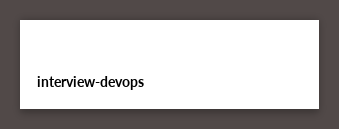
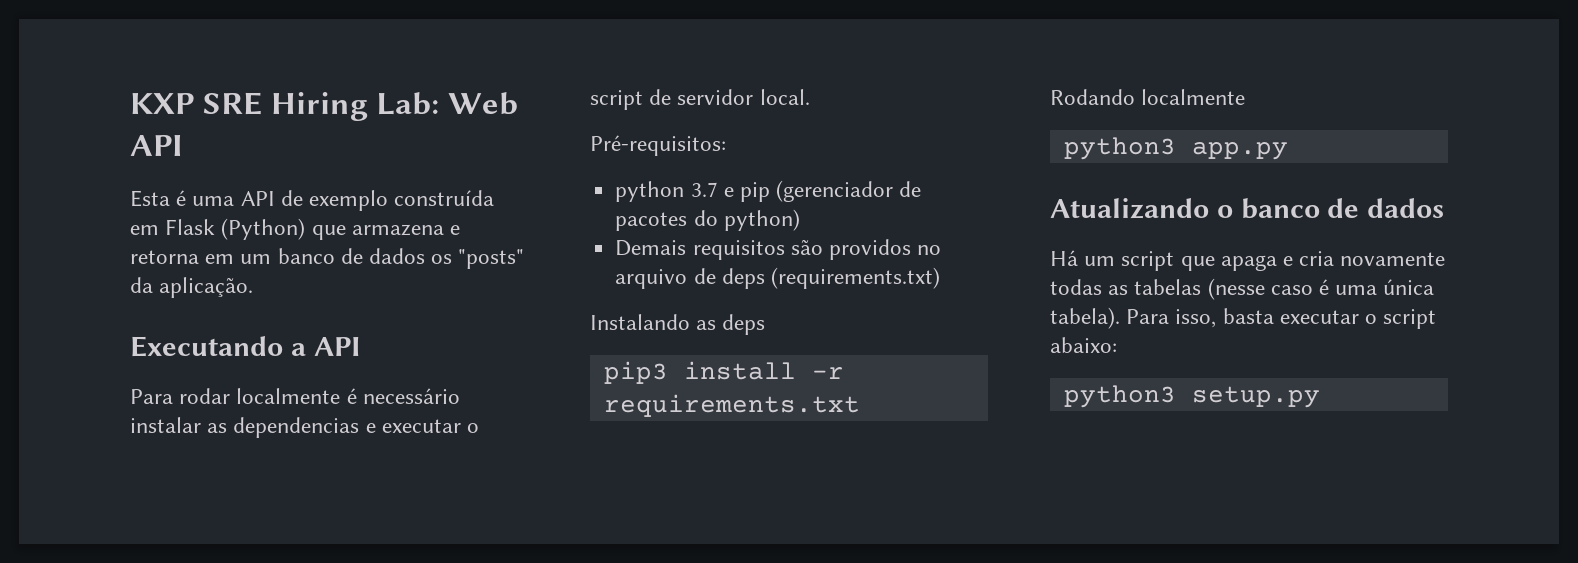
[37,76,144,90] interview-devops -> [130,92,519,121] [130,135,183,156] [130,190,495,211] [130,218,461,240] [130,248,525,269] [130,277,254,298] [130,336,361,357] [130,388,460,404] [130,417,480,438] [590,89,810,110] [590,135,726,156] [615,180,922,202] [615,209,800,231] [615,239,942,260] [615,267,940,289] [590,314,766,335] [603,361,844,384] [603,394,860,417] [1050,89,1246,105] [1063,137,1288,160] [1050,198,1445,219] [1050,250,1446,271] [1050,278,1435,300] [1050,307,1437,329] [1050,337,1117,353] [1063,385,1320,408] KXP SRE Hiring Lab: Web API // Esta é uma API de exemplo construída em Flask (Python) que armazena e retorna em um banco de dados os "posts" da aplicação. // Executando a API // Para rodar localmente é necessário instalar as dependencias e executar o script de servidor local. // Pré-requisitos: // python 3.7 e pip (gerenciador de pacotes do python) // Demais requisitos são providos no arquivo de deps (requirements.txt) // Instalando as deps // pip3 install -r requirements.txt // Rodando localmente // python3 app.py // Atualizando o banco de dados // Há um script que apaga e cria novamente todas as tabelas (nesse caso é uma única tabela). Para isso, basta executar o script abaixo: // python3 setup.py

